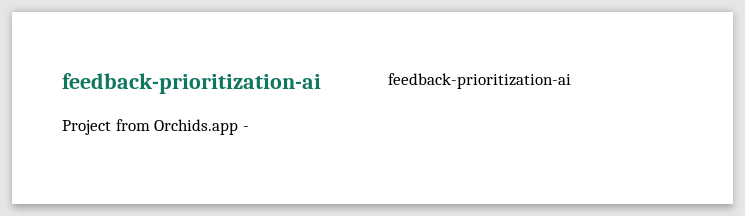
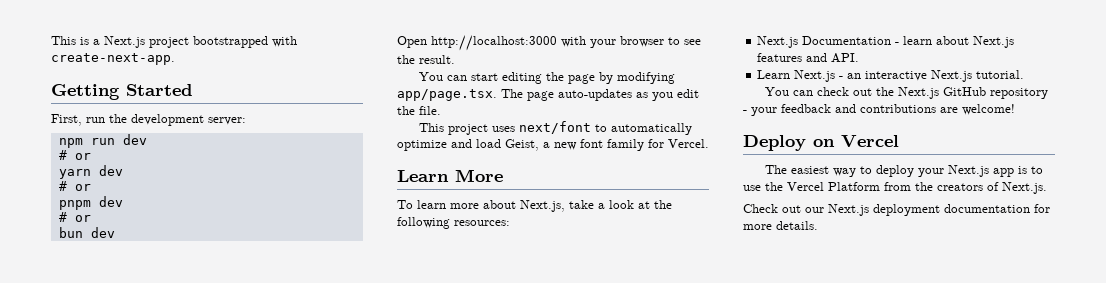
[62,73,321,94] [62,119,249,135] [388,73,571,89] feedback-prioritization-ai // Project from Orchids.app - feedback-prioritization-ai -> [51,36,297,48] [51,53,175,65] [51,84,192,100] [51,114,246,126] [58,134,147,148] [58,150,91,160] [58,165,123,179] [58,181,91,191] [58,196,123,210] [58,212,91,222] [58,227,115,238] [397,35,701,51] [397,55,455,64] [418,72,675,84] [397,89,699,101] [397,106,441,115] [418,121,692,135] [397,139,709,151] [397,169,503,182] [397,200,672,212] [397,217,510,229] [757,36,1015,48] [757,53,860,63] [757,70,1025,82] [764,87,1048,99] [743,104,1015,116] [743,135,899,151] [764,165,1043,177] [743,182,1047,194] [743,204,1050,216] [743,221,818,230] This is a Next.js project bootstrapped with create-next-app. // Getting Started // First, run the development server: // npm run dev // # or // yarn dev // # or // pnpm dev // # or // bun dev // Open http://localhost:3000 with your browser to see the result. // You can start editing the page by modifying app/page.tsx. The page auto-updates as you edit the file. // This project uses next/font to automatically optimize and load Geist, a new font family for Vercel. // Learn More // To learn more about Next.js, take a look at the following resources: // Next.js Documentation - learn about Next.js features and API. // Learn Next.js - an interactive Next.js tutorial. // You can check out the Next.js GitHub repository - your feedback and contributions are welcome! // Deploy on Vercel // The easiest way to deploy your Next.js app is to use the Vercel Platform from the creators of Next.js. // Check out our Next.js deployment documentation for more details.

